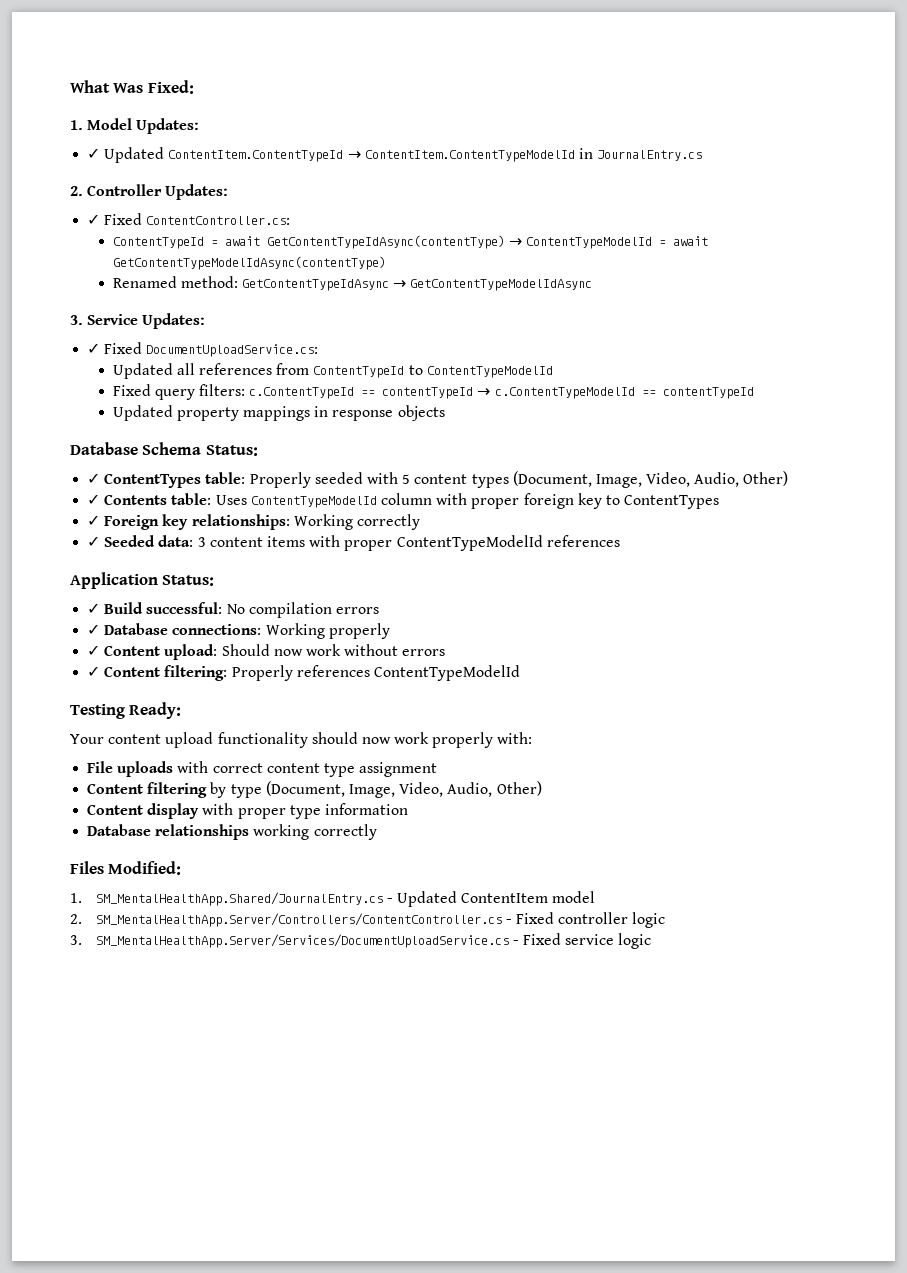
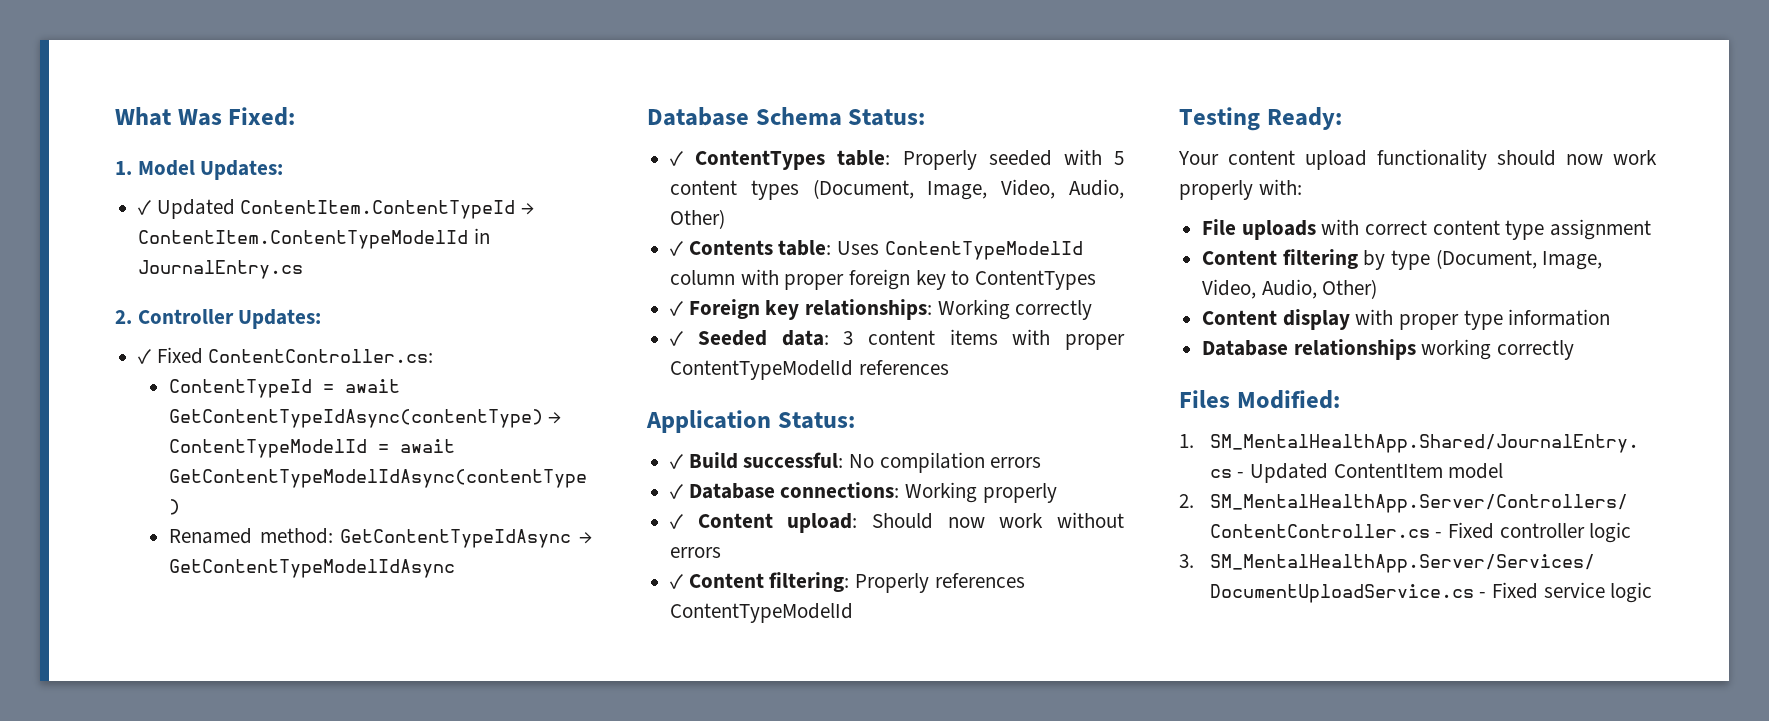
[70,313,206,329] [87,342,319,357] [112,363,553,379] [112,384,754,400] [112,405,445,421] // 3. Service Updates: // ✓ Fixed DocumentUploadService.cs: // Updated all references from ContentTypeId to ContentTypeModelId // Fixed query filters: c.ContentTypeId == contentTypeId → c.ContentTypeModelId == contentTypeId // Updated property mappings in response objects -> (455, 568) none

